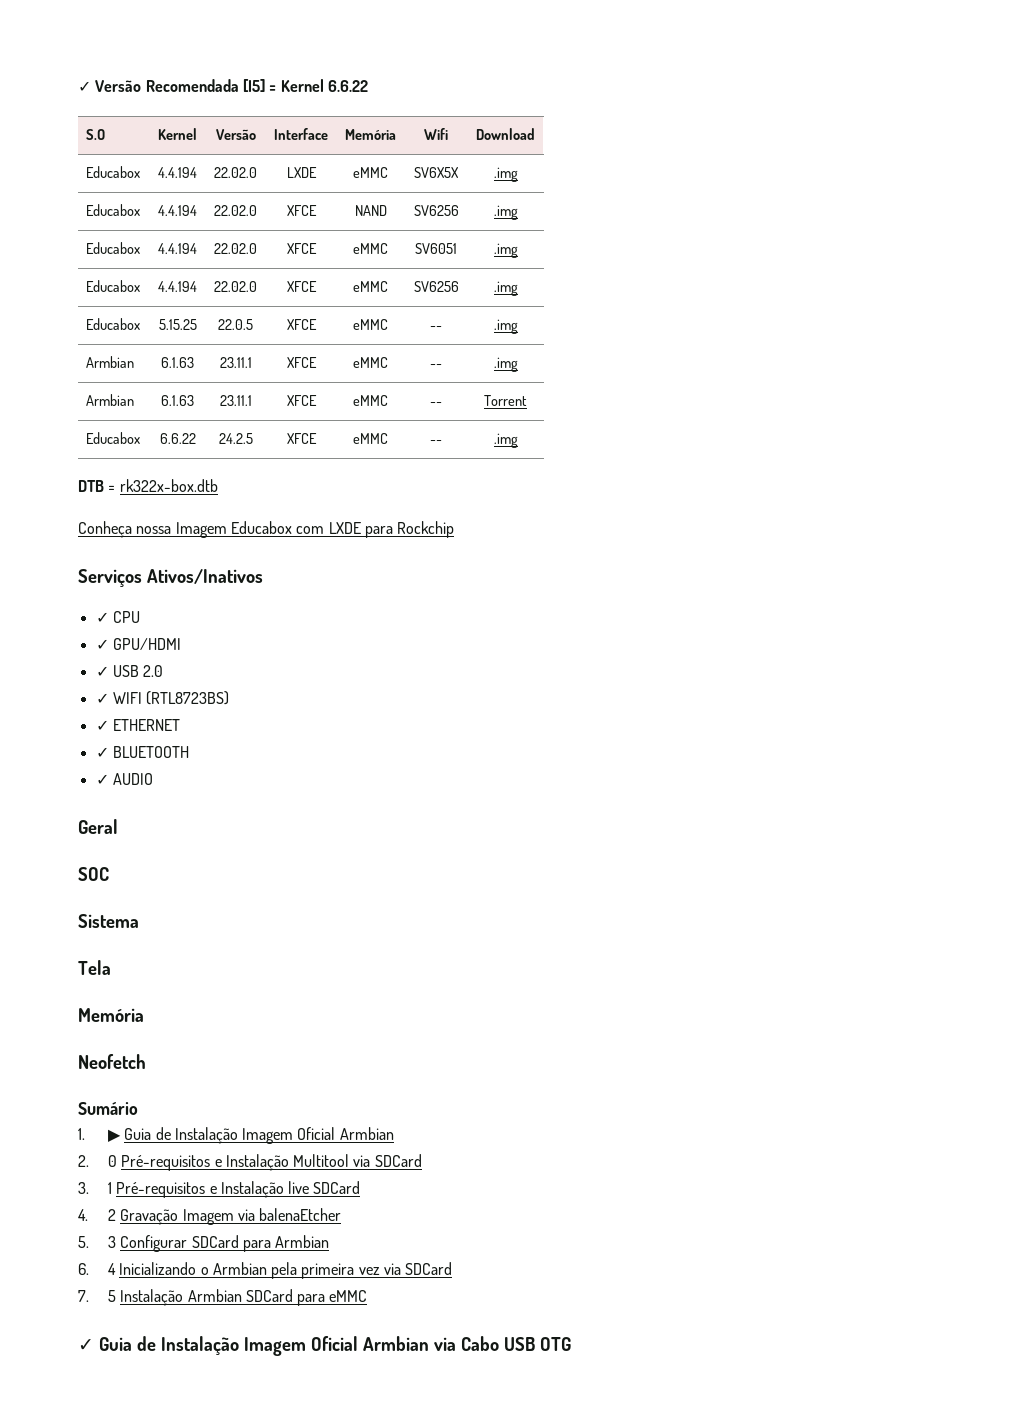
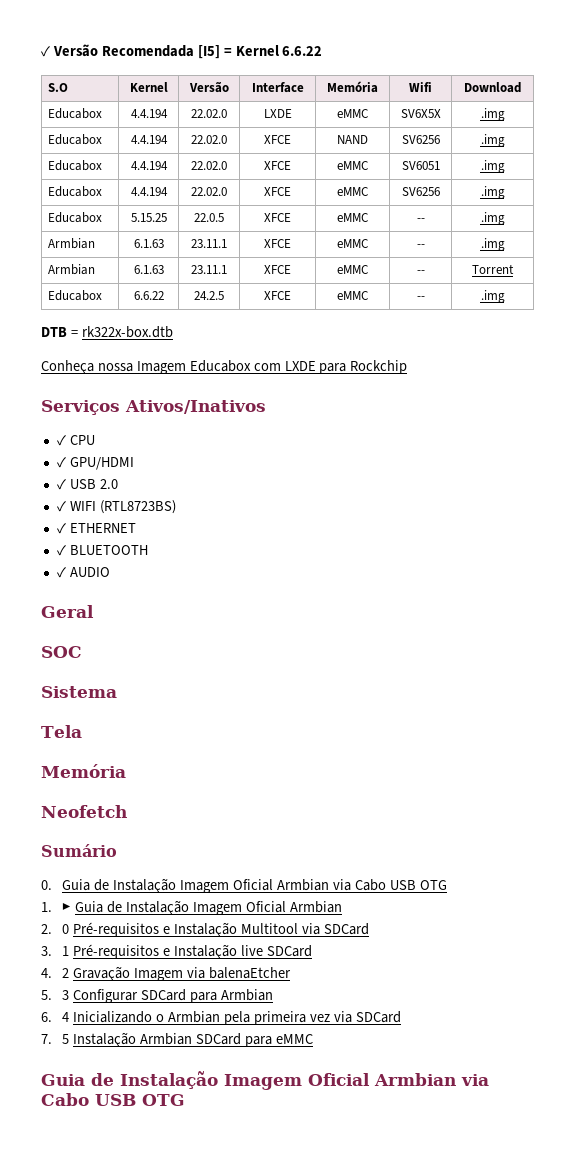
(138, 1108) none -> [41,878,447,893] // 0. Guia de Instalação Imagem Oficial Armbian via Cabo USB OTG
[78,1339,94,1351] ✓ -> (313, 1039) none

